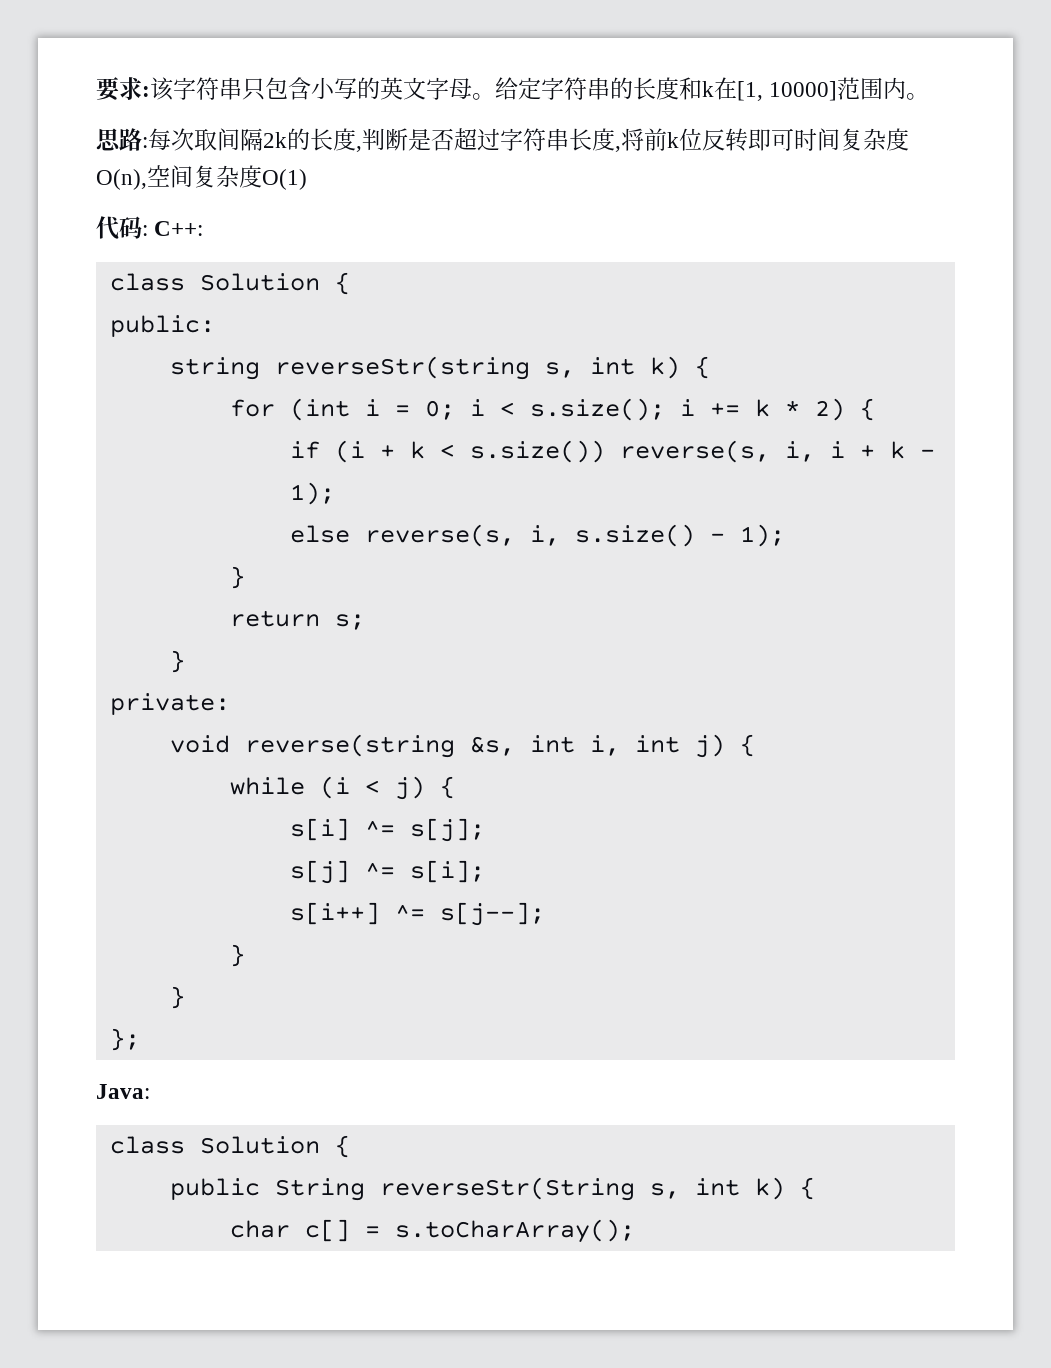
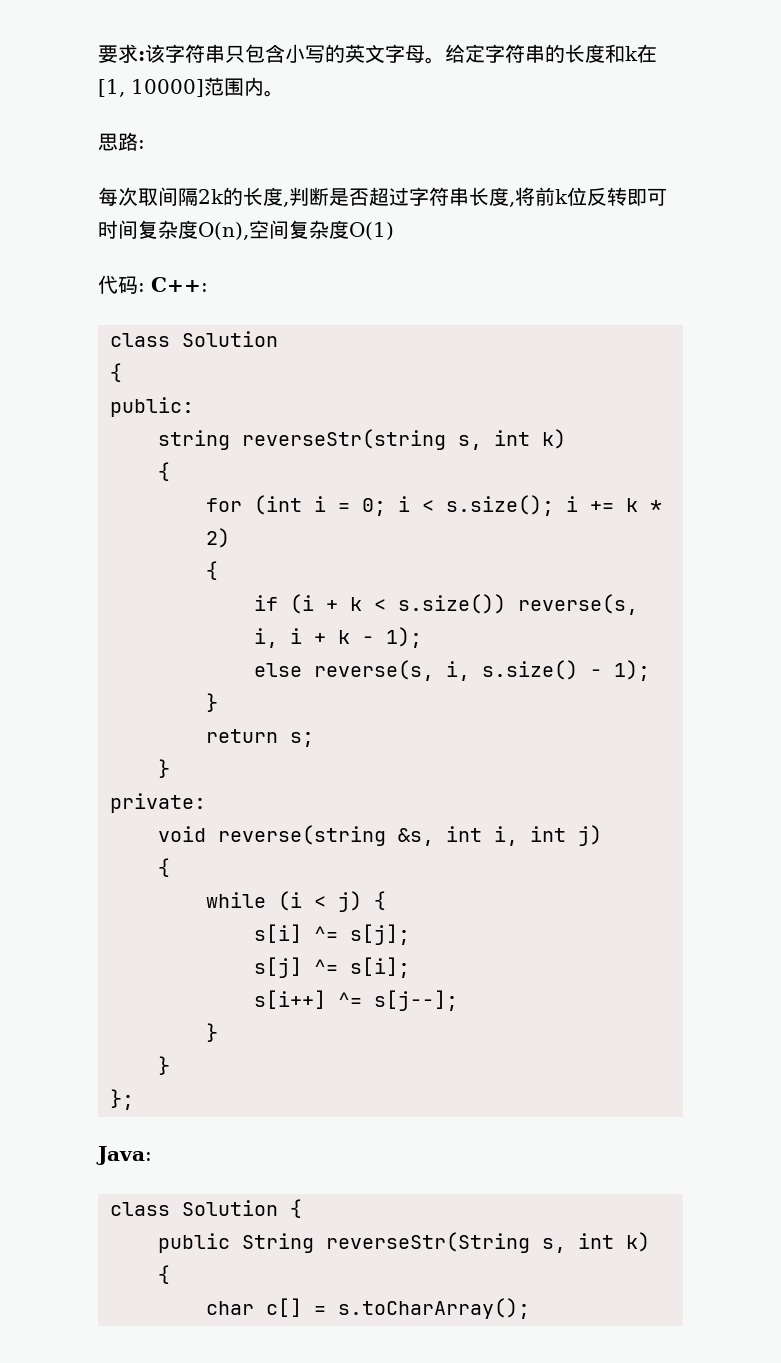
(148, 142) none -> (145, 144) //
(320, 282) none -> (278, 339) //
(680, 367) none -> (566, 439) //
(845, 409) none -> (230, 538) //
(725, 746) none -> (602, 835) //

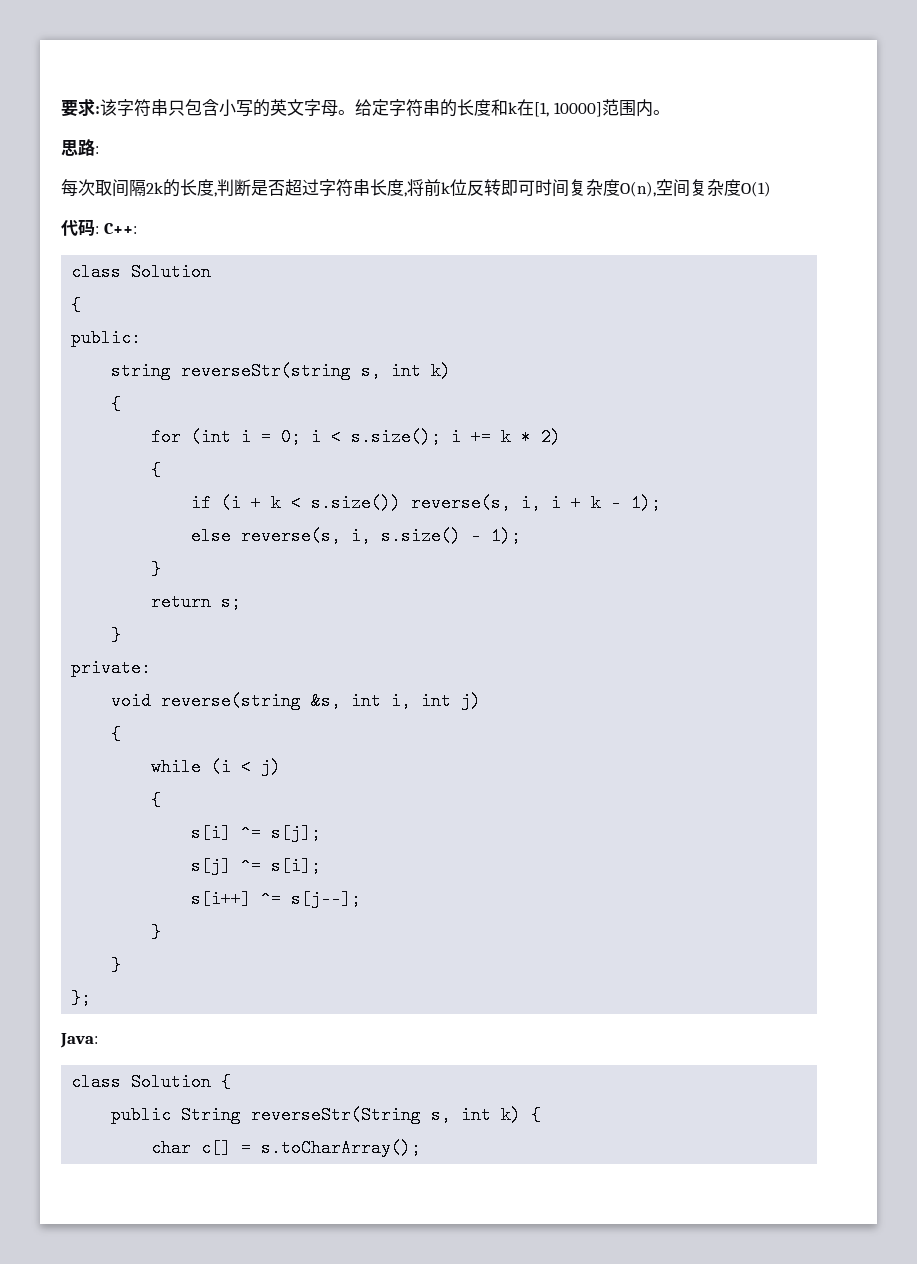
(362, 901) none -> (282, 767) //

